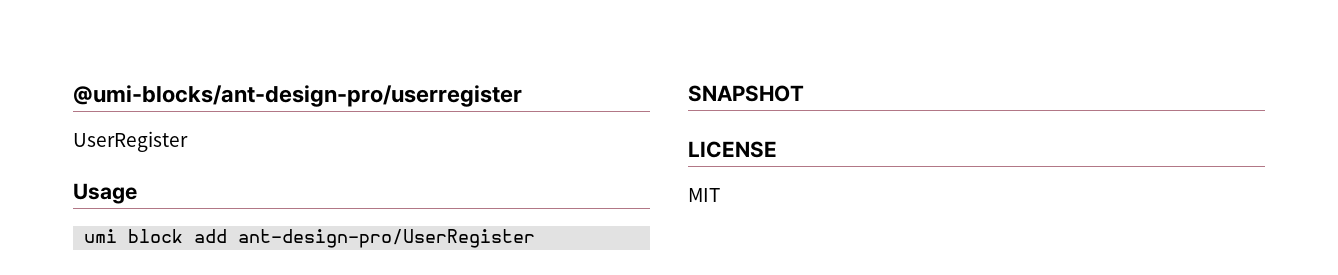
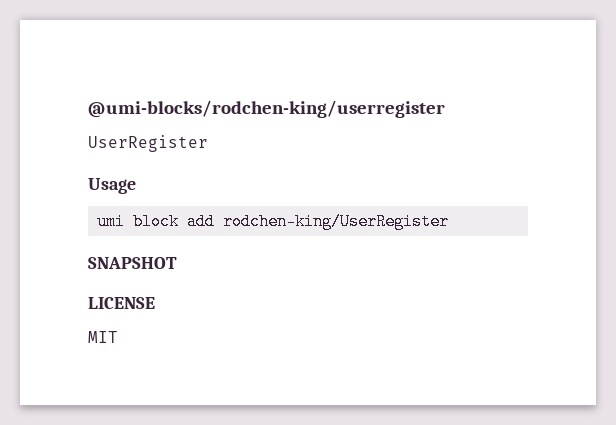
[73,85,522,107] @umi-blocks/ant-design-pro/userregister -> [88,100,445,118] @umi-blocks/rodchen-king/userregister
[238,229,536,248] ant-design-pro/UserRegister -> [223,213,450,230] rodchen-king/UserRegister

